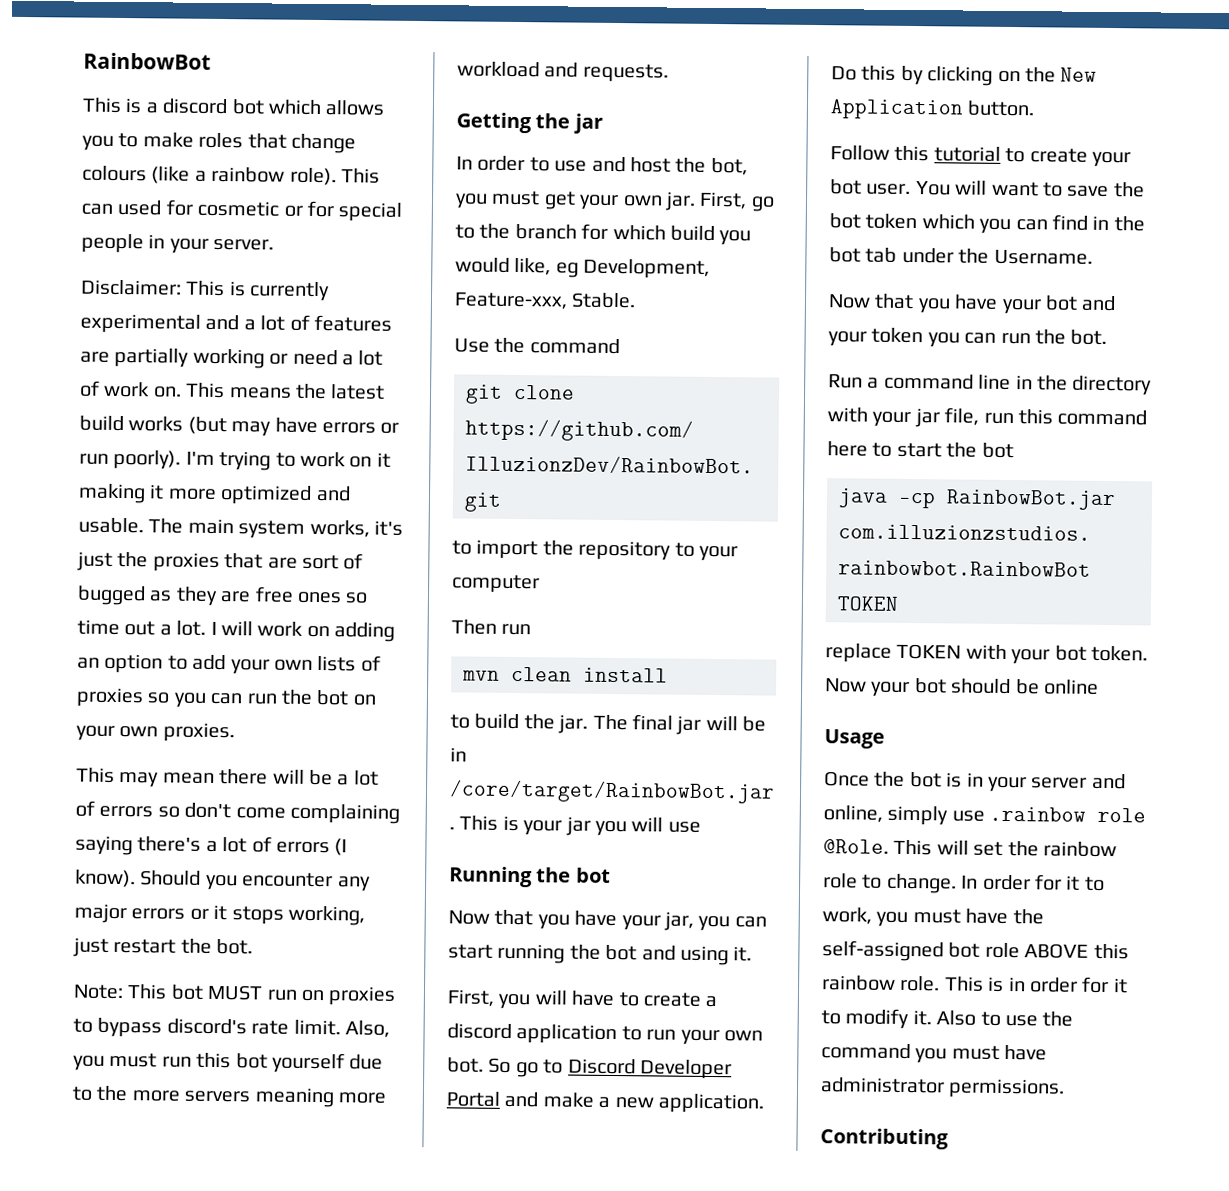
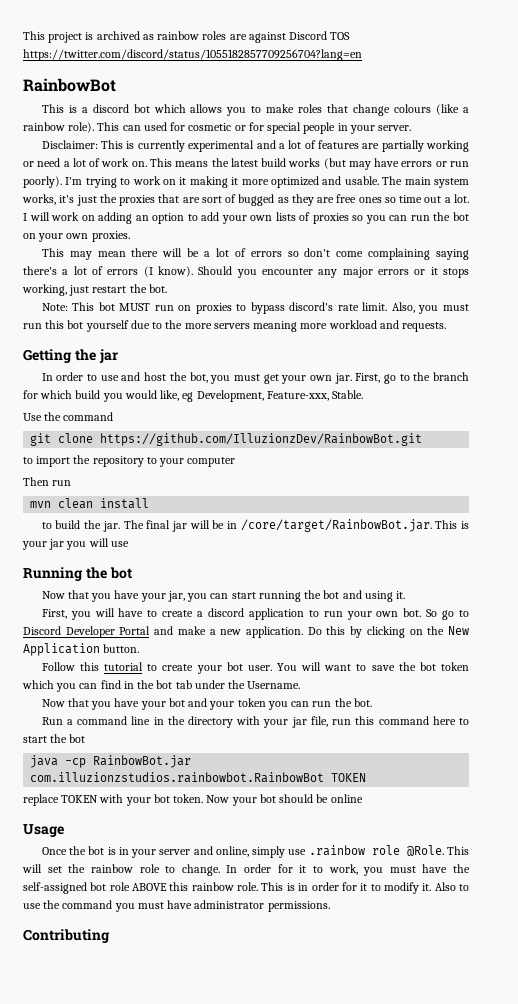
(83, 61) none -> [23,31,351,43] [23,49,362,61] This project is archived as rainbow roles are against Discord TOS https://twitter.com/discord/status/1055182857709256704?lang=en //

